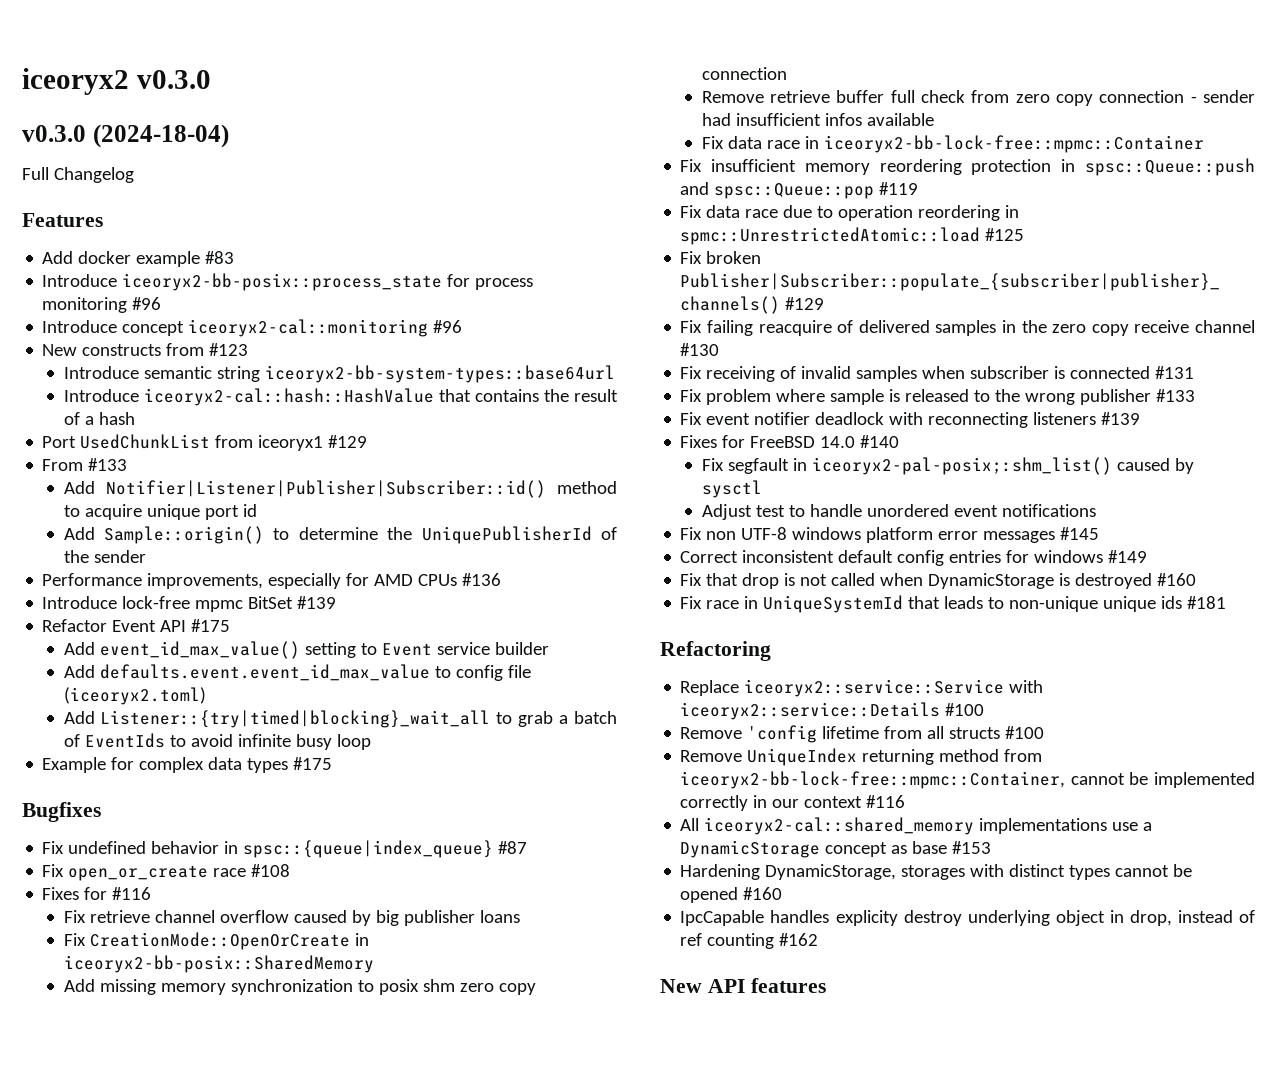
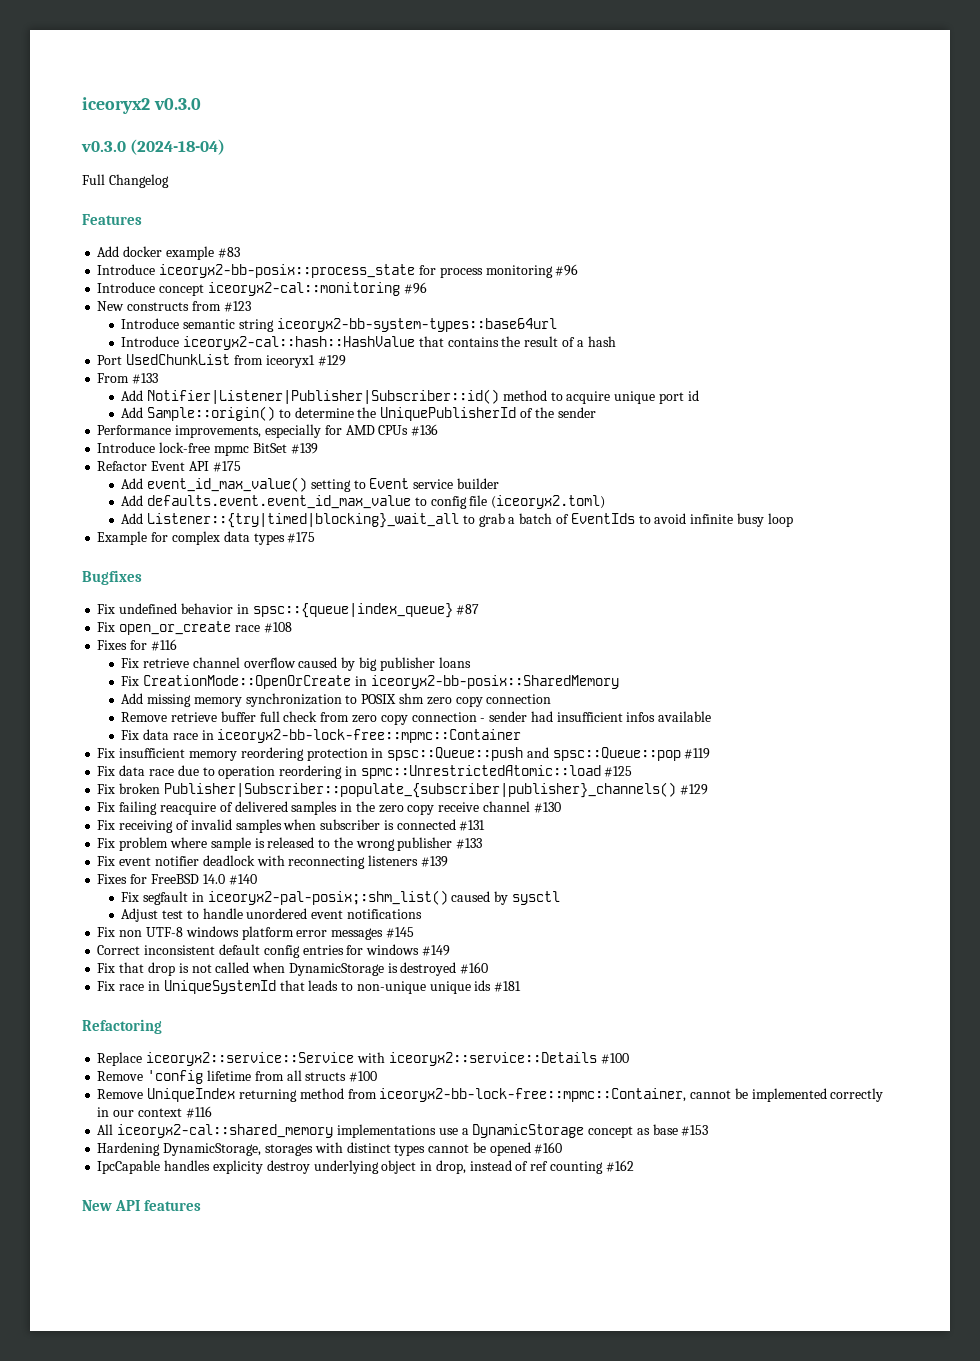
[378,979,419,995] posix -> [361,694,397,704] POSIX

